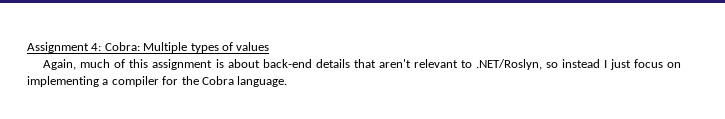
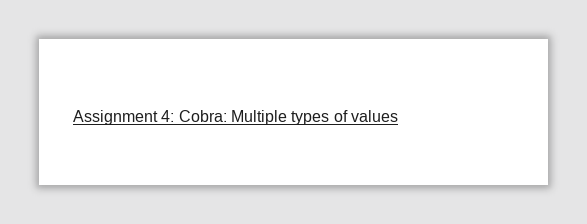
[43,59,681,70] [27,76,288,87] // Again, much of this assignment is about back-end details that aren't relevant to .NET/Roslyn, so instead I just focus on implementing a compiler for the Cobra language. -> (398, 116) none

